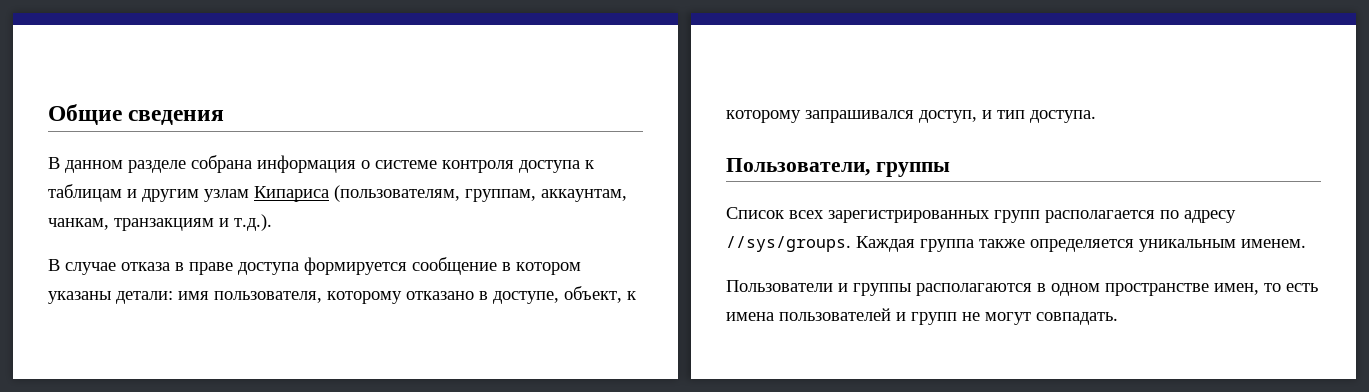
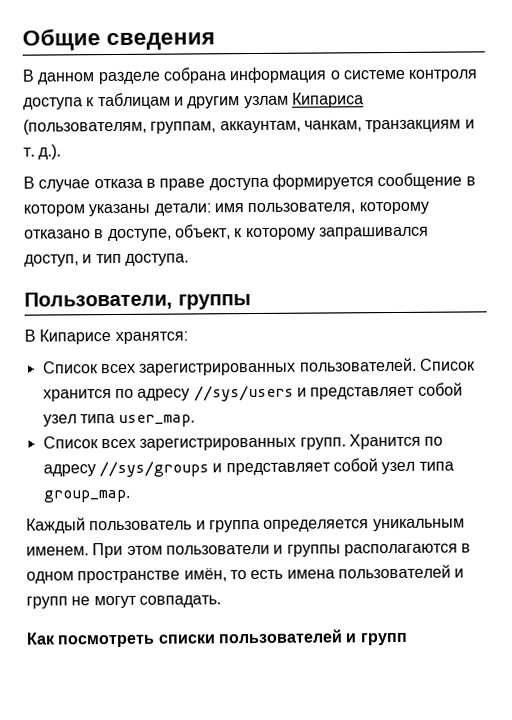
[234,214,272,231] т.д.). -> [23,144,62,160] т. д.).
[726,207,1236,223] [726,236,1025,252] // Список всех зарегистрированных групп располагается по адресу //sys/groups. Каждая группа также -> [24,329,188,345] [42,357,476,376] [42,382,463,402] [42,414,196,427] [42,433,444,451] [42,458,454,478] [42,489,131,503] [26,517,260,534] // В Кипарисе хранятся: // Список всех зарегистрированных пользователей. Список хранится по адресу //sys/users и представляет собой узел типа user_map. // Список всех зарегистрированных групп. Хранится по адресу //sys/groups и представляет собой узел типа group_map. // Каждый пользователь и группа
[726,280,833,292] // Пользователи -> [92,542,270,559] При этом пользователи
[1214,283,1259,295] имен, -> [183,568,227,582] имён,
(1118, 318) none -> [26,629,408,648] // Как посмотреть списки пользователей и групп

